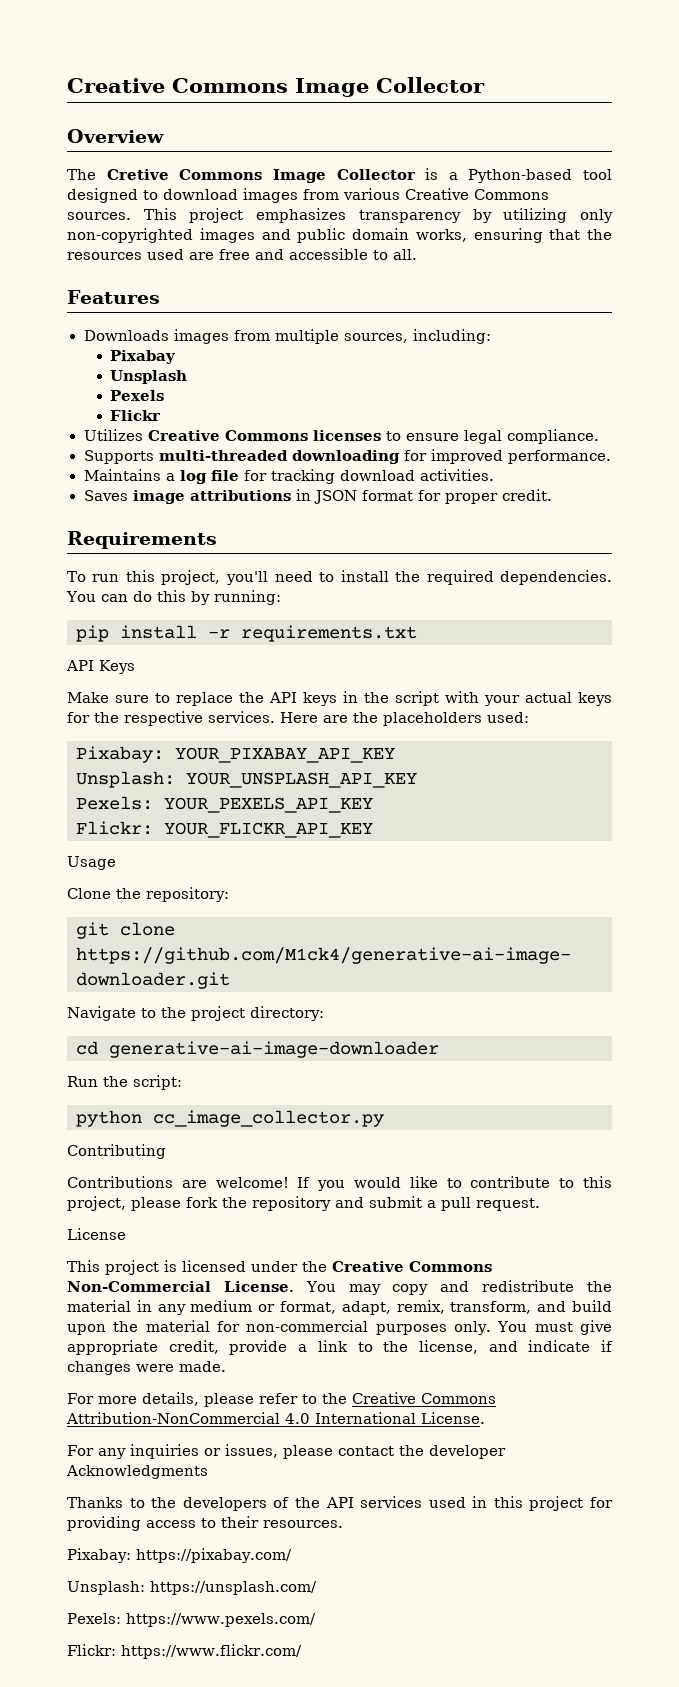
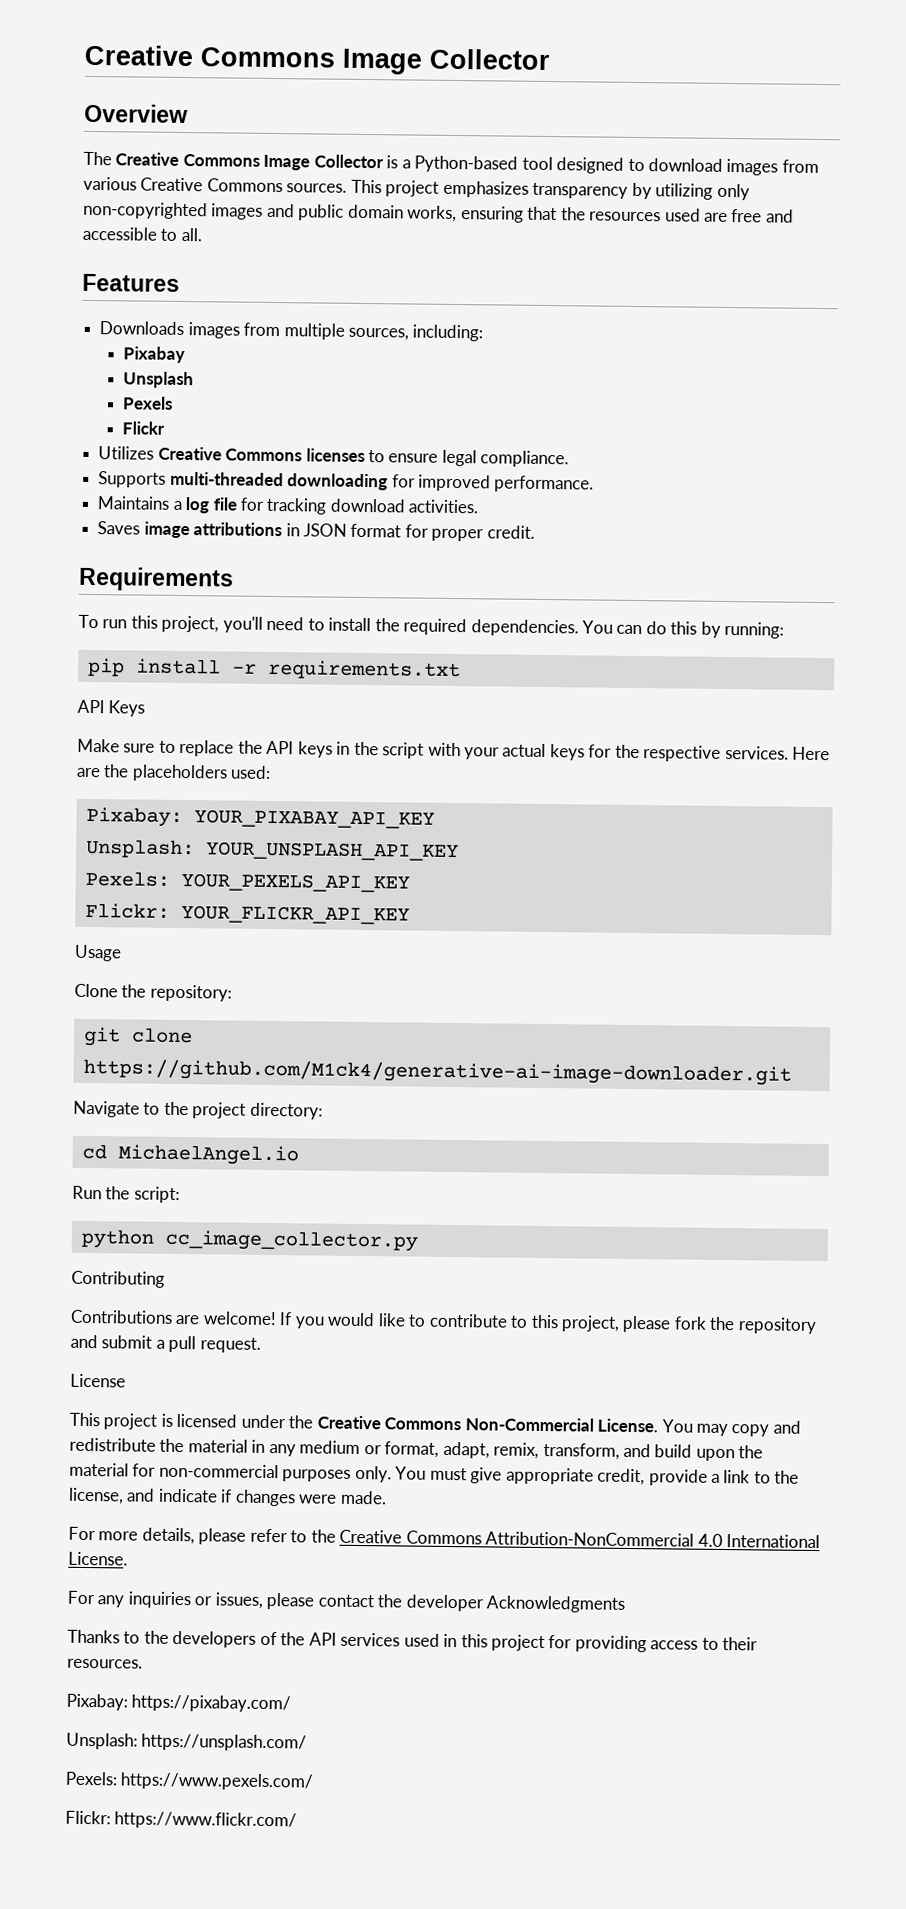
[106,169,169,180] Cretive -> [115,152,180,166] Creative
[109,1041,439,1058] generative-ai-image-downloader -> [117,1144,299,1166] MichaelAngel.io

